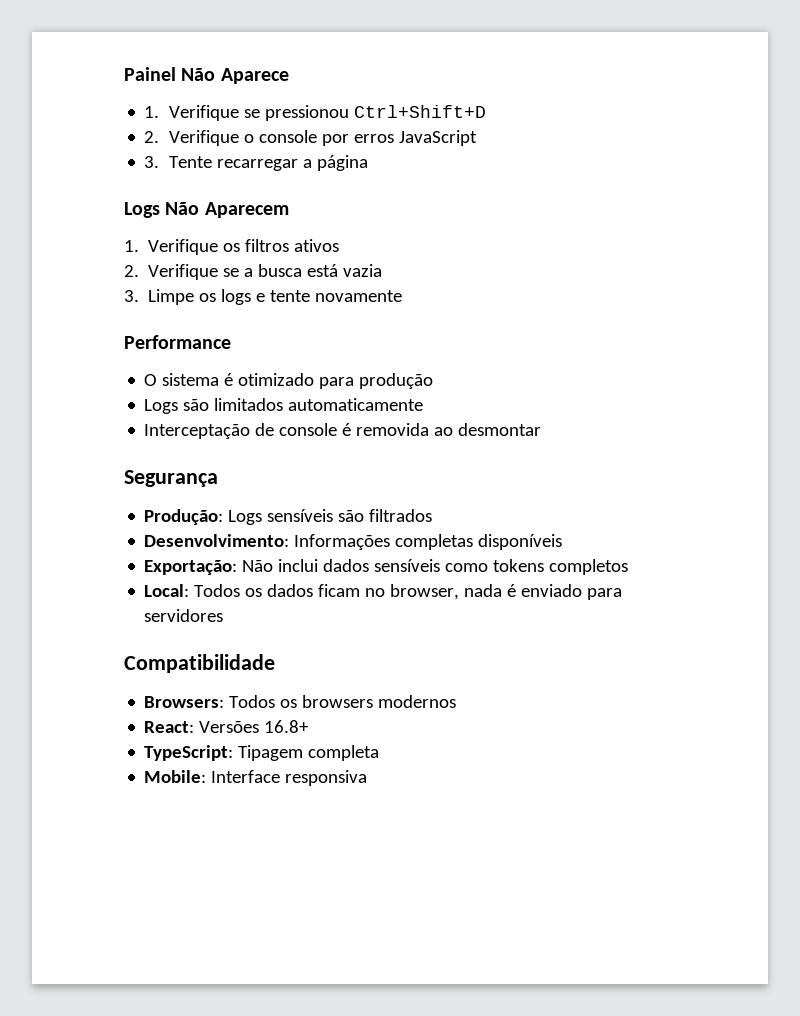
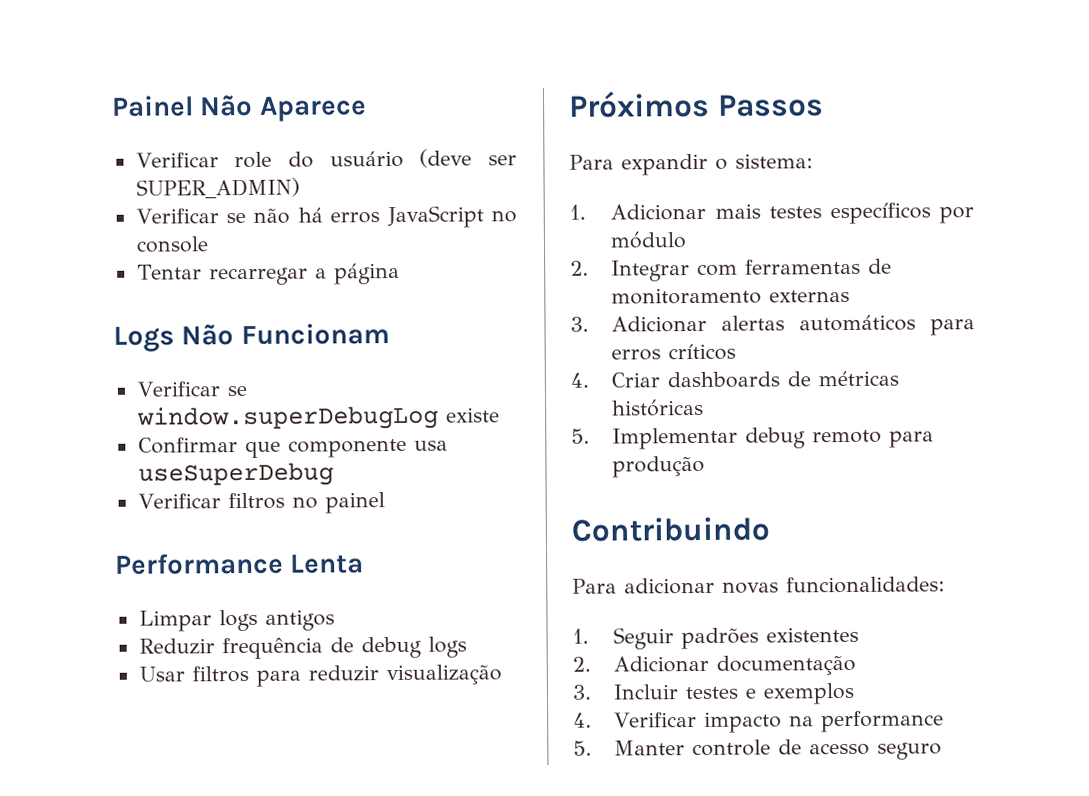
[144,105,486,121] [144,130,349,146] 1. Verifique se pressionou Ctrl+Shift+D // 2. Verifique o console por -> [135,148,517,169] [135,177,300,199] [135,207,323,224] Verificar role do usuário (deve ser SUPER_ADMIN) // Verificar se não há
[144,156,212,168] // 3. Tente -> [491,210,517,223] [135,236,209,253] [136,264,202,280] no console // Tentar
[204,202,289,218] [124,239,340,255] [124,264,383,280] [124,289,403,305] [124,335,231,349] [144,373,434,389] [144,398,424,414] [144,423,542,439] [124,470,218,487] [144,509,433,525] [144,534,563,550] [144,559,629,575] [144,584,623,600] [144,609,224,622] [124,654,275,673] [144,695,457,708] [144,720,310,733] [144,745,380,761] [144,770,368,786] Aparecem // 1. Verifique os filtros ativos // 2. Verifique se a busca está vazia // 3. Limpe os logs e tente novamente // Performance // O sistema é otimizado para produção // Logs são limitados automaticamente // Interceptação de console é removida ao desmontar // Segurança // Produção: Logs sensíveis são filtrados // Desenvolvimento: Informações completas disponíveis // Exportação: Não inclui dados sensíveis como tokens completos // Local: Todos os dados ficam no browser, nada é enviado para servidores // Compatibilidade // Browsers: Todos os browsers modernos // React: Versões 16.8+ // TypeScript: Tipagem completa // Mobile: Interface responsiva -> [240,323,390,346] [136,381,247,397] [136,405,500,431] [137,437,448,458] [137,462,334,487] [137,492,385,514] [115,552,365,575] [138,609,335,632] [138,636,467,660] [138,664,502,687] [568,90,824,118] [569,153,813,176] [569,202,974,225] [610,231,688,249] [570,258,893,282] [611,287,851,305] [570,314,975,336] [611,343,737,361] [570,370,900,389] [612,398,705,417] [571,427,935,450] [612,455,706,478] [571,516,770,542] [572,576,945,595] [572,626,860,650] [572,654,857,676] [572,682,856,705] [573,710,945,733] [573,739,943,760] Funcionam // Verificar se window.superDebugLog existe // Confirmar que componente usa useSuperDebug // Verificar filtros no painel // Performance Lenta // Limpar logs antigos // Reduzir frequência de debug logs // Usar filtros para reduzir visualização // Próximos Passos // Para expandir o sistema: // 1. Adicionar mais testes específicos por módulo // 2. Integrar com ferramentas de monitoramento externas // 3. Adicionar alertas automáticos para erros críticos // 4. Criar dashboards de métricas históricas // 5. Implementar debug remoto para produção // Contribuindo // Para adicionar novas funcionalidades: // 1. Seguir padrões existentes // 2. Adicionar documentação // 3. Incluir testes e exemplos // 4. Verificar impacto na performance // 5. Manter controle de acesso seguro

